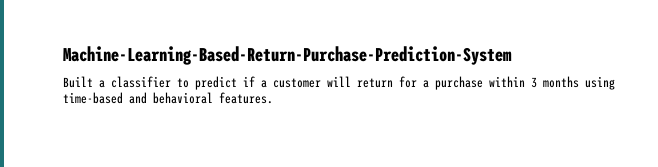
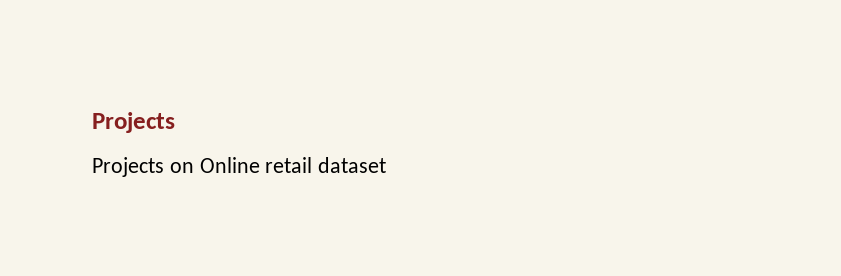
[63,46,512,65] [63,76,615,90] [63,92,273,104] Machine-Learning-Based-Return-Purchase-Prediction-System // Built a classifier to predict if a customer will return for a purchase within 3 months using time-based and behavioral features. -> [92,112,175,133] [92,157,387,177] Projects // Projects on Online retail dataset

